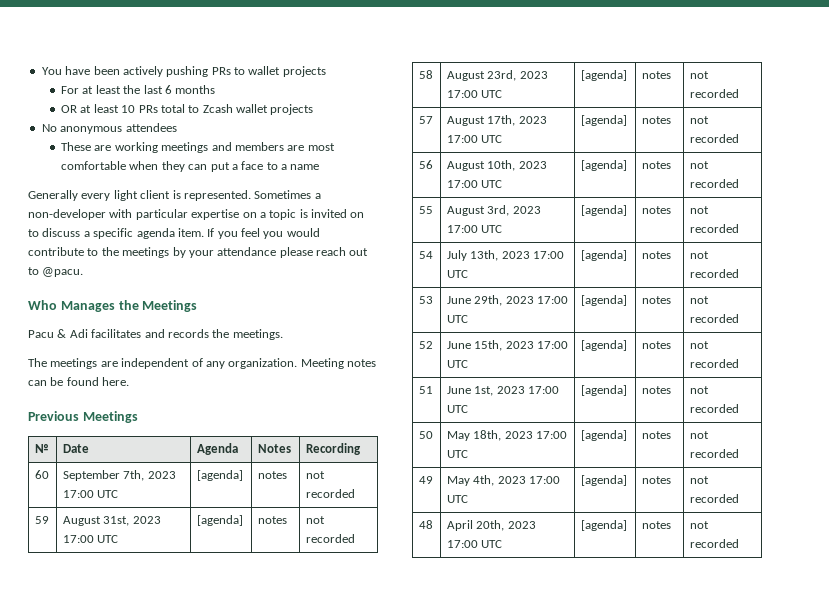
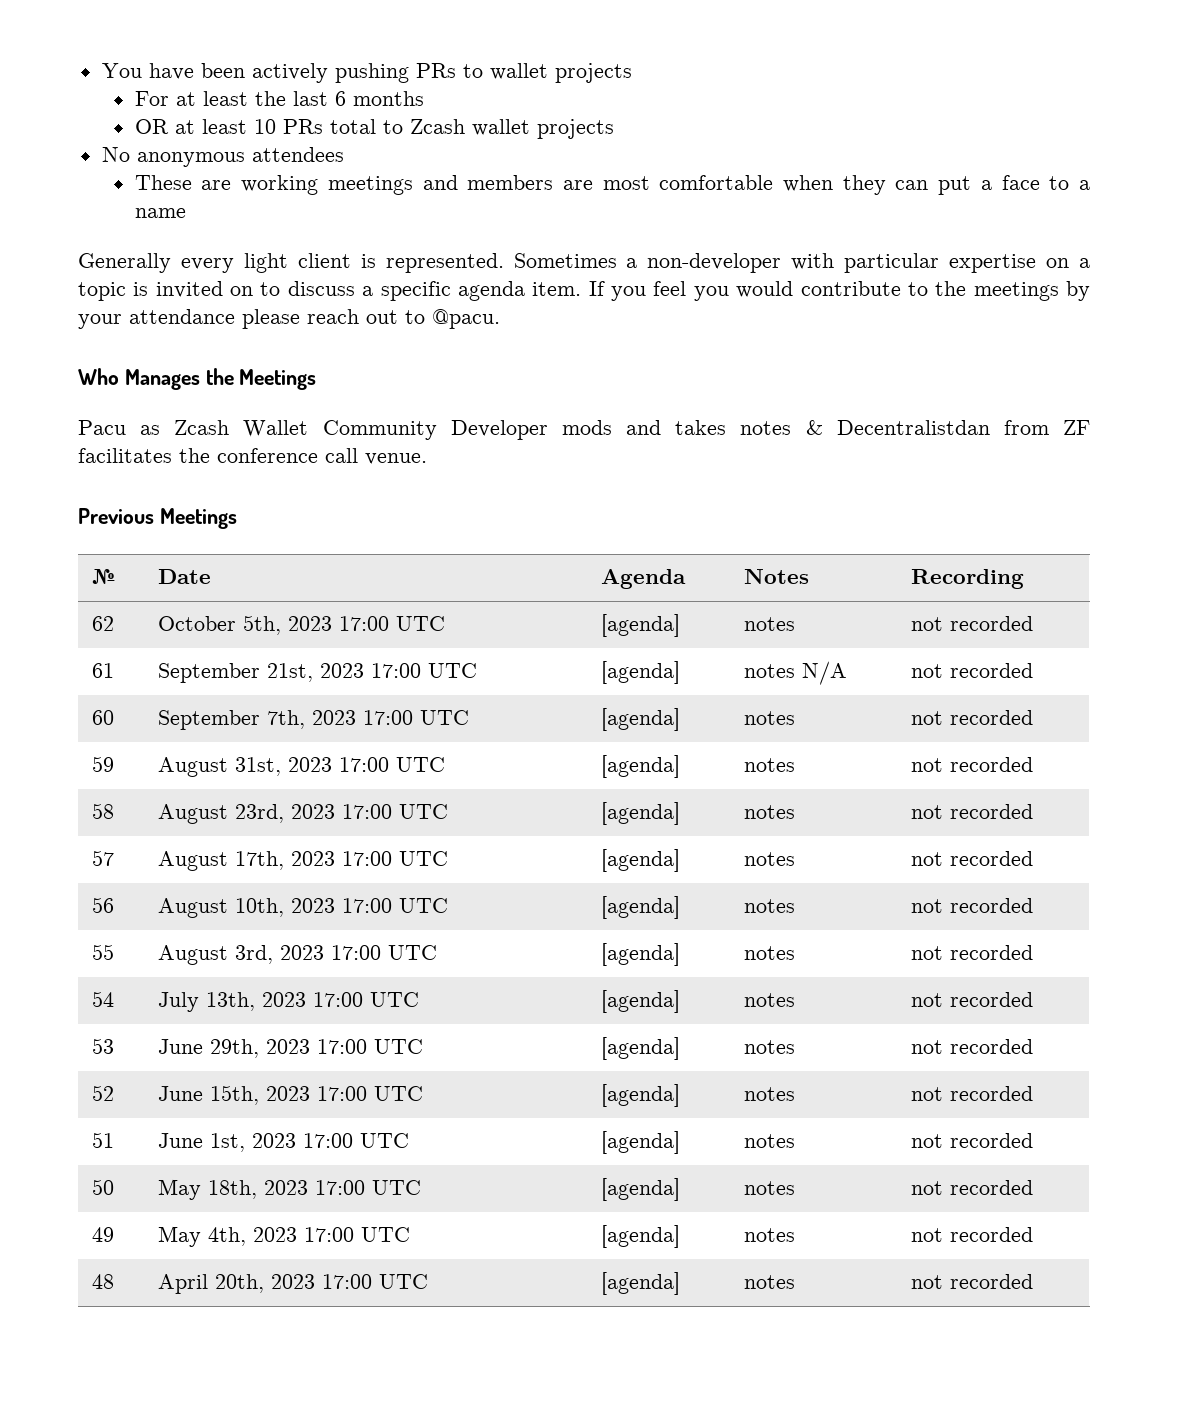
[57,329,283,340] [28,358,376,369] [28,377,130,386] & Adi facilitates and records the meetings. // The meetings are independent of any organization. Meeting notes can be found here. -> [140,420,1091,440] [78,448,427,465] as Zcash Wallet Community Developer mods and takes notes & Decentralistdan from ZF facilitates the conference call venue.
(361, 449) none -> [91,616,114,631] [157,615,445,635] [600,614,680,637] [743,617,795,631] [910,616,1033,631] [91,663,114,678] [157,663,477,683] [600,661,680,684] [743,661,847,685] [910,663,1033,678] // 62 | October 5th, 2023 17:00 UTC | [agenda] | notes | not recorded // 61 | September 21st, 2023 17:00 UTC | [agenda] | notes N/A | not recorded

